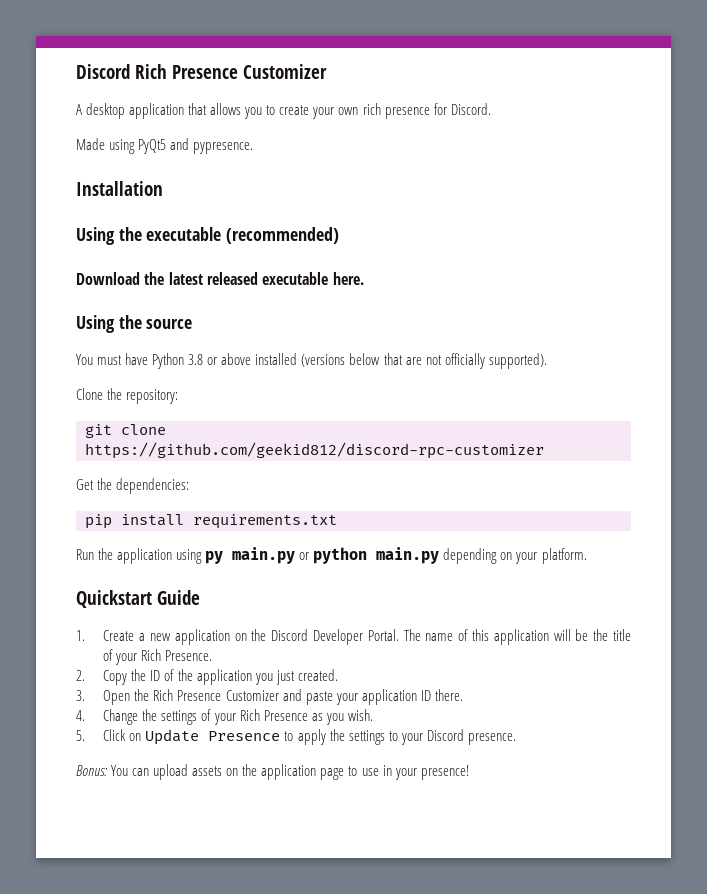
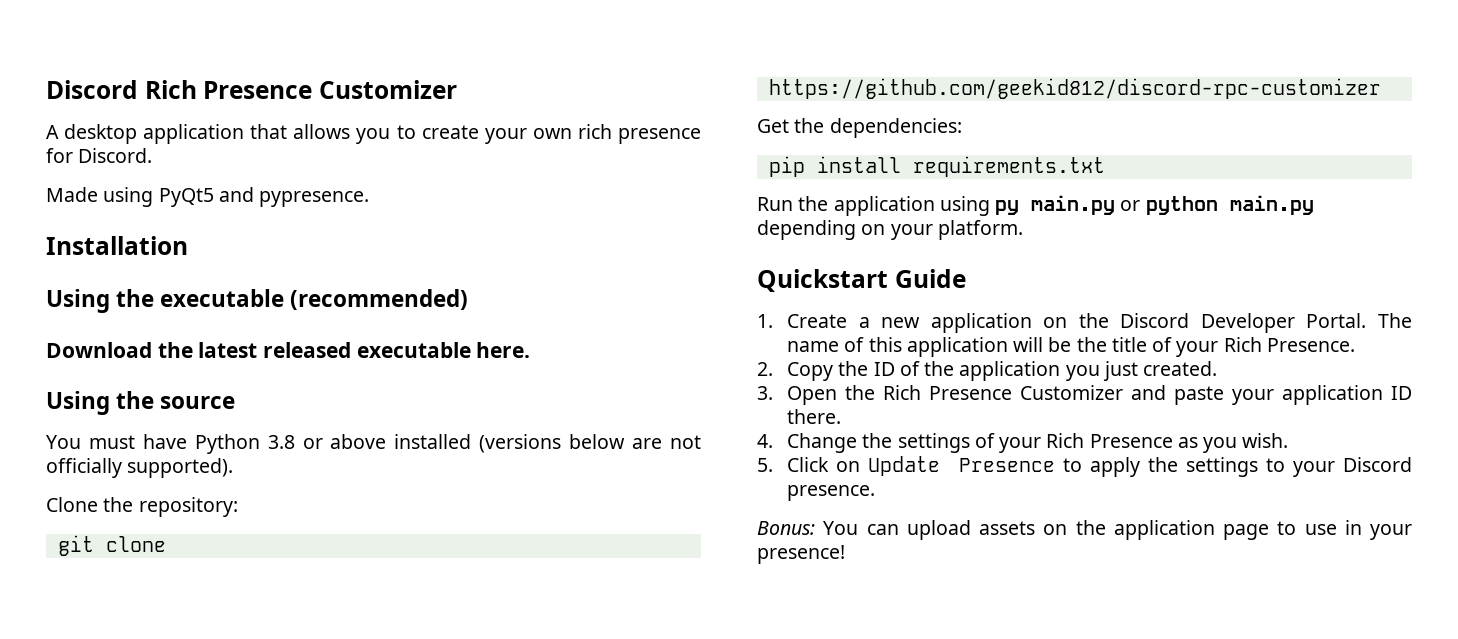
[383,353,403,365] that -> (626, 441) none

